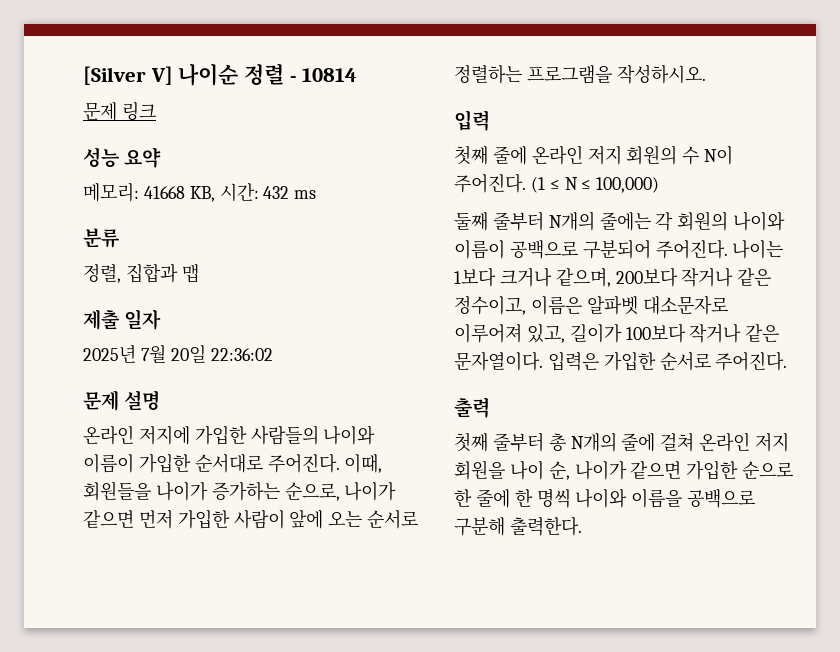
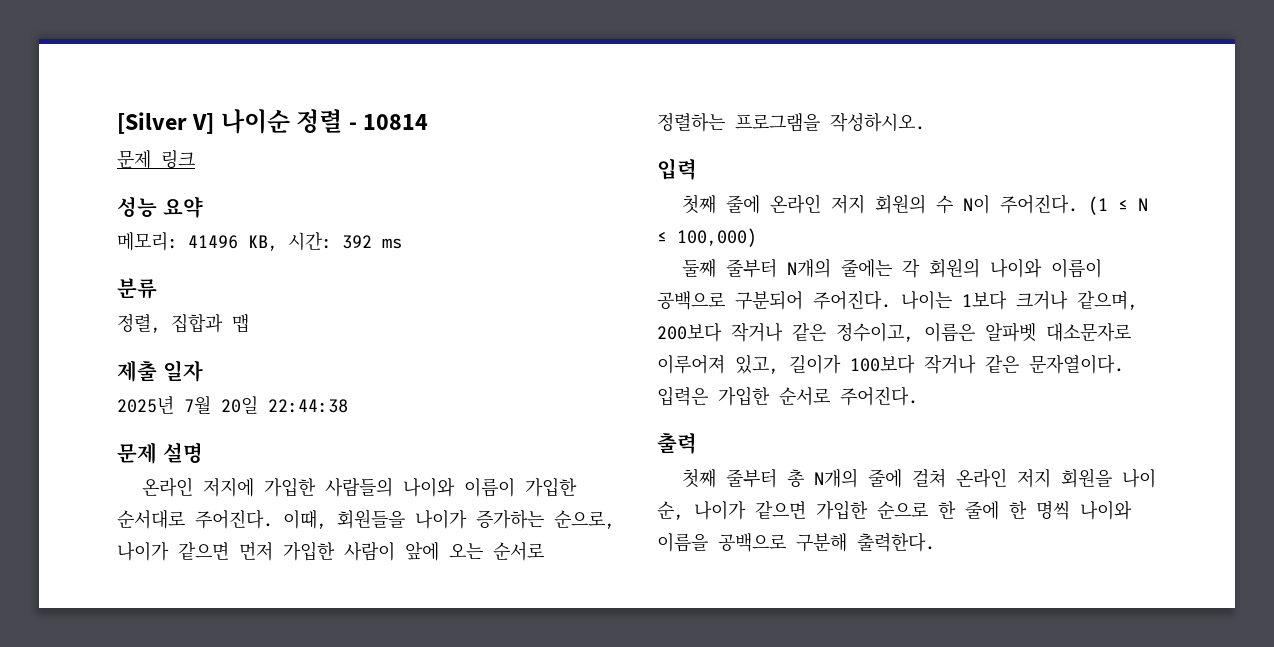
[143,186,185,199] 41668 -> [188,235,238,249] 41496
[263,186,290,199] 432 -> [342,235,372,249] 392
[210,348,273,361] 22:36:02 -> [268,399,348,413] 22:44:38

